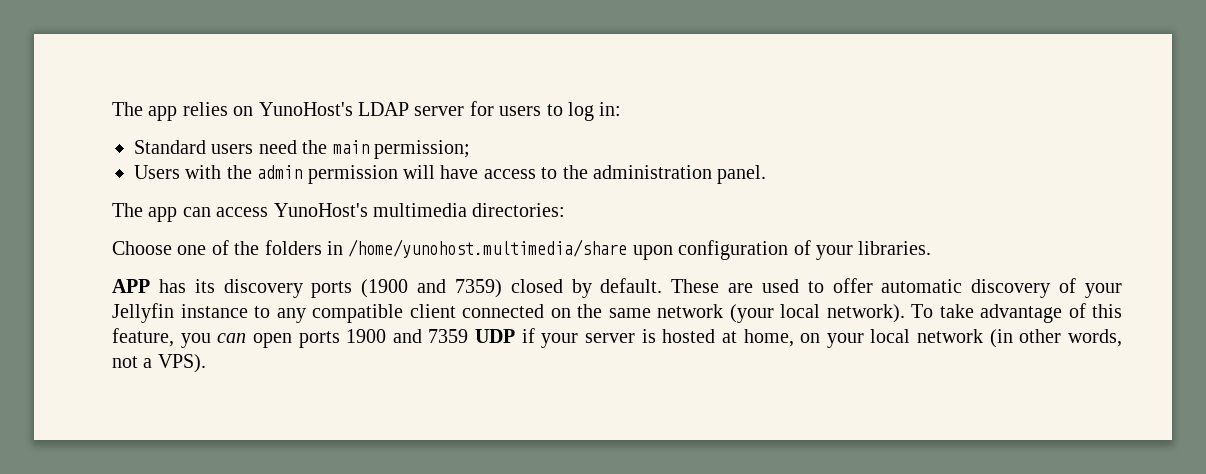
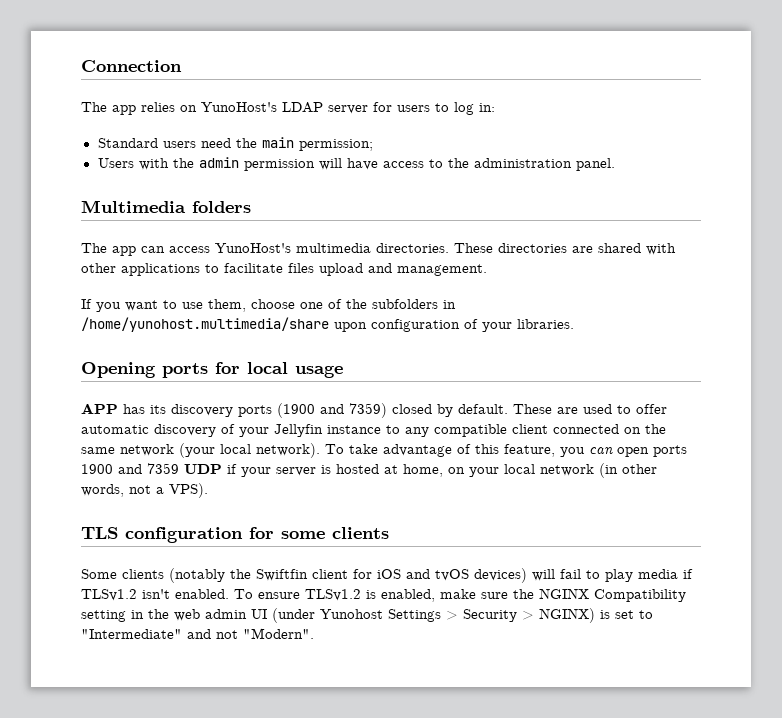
(112, 109) none -> [81,60,182,72] Connection //
(767, 174) none -> [81,200,251,213] // Multimedia folders
[472,203,566,217] [112,241,172,255] directories: // Choose -> [376,243,676,255] [81,263,487,276] [81,299,295,312] directories. These directories are shared with other applications to facilitate files upload and management. // If you want to use them, choose
[264,240,322,255] folders -> [372,299,438,309] subfolders
(932, 248) none -> [81,362,343,378] // Opening ports for local usage
(206, 363) none -> [81,527,389,543] [81,568,693,583] [81,588,686,602] [81,608,653,623] [81,628,314,639] // TLS configuration for some clients // Some clients (notably the Swiftfin client for iOS and tvOS devices) will fail to play media if TLSv1.2 isn't enabled. To ensure TLSv1.2 is enabled, make sure the NGINX Compatibility setting in the web admin UI (under Yunohost Settings > Security > NGINX) is set to "Intermediate" and not "Modern".

